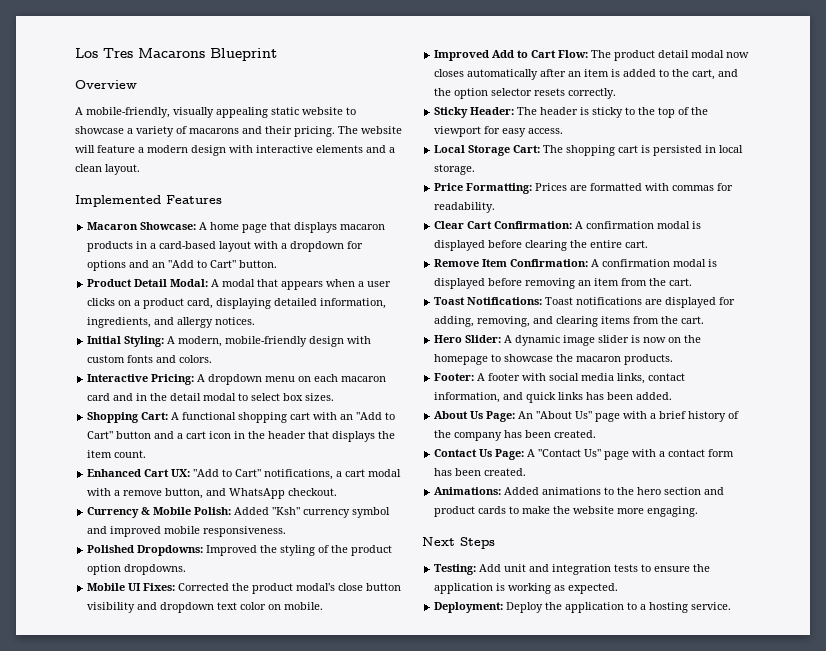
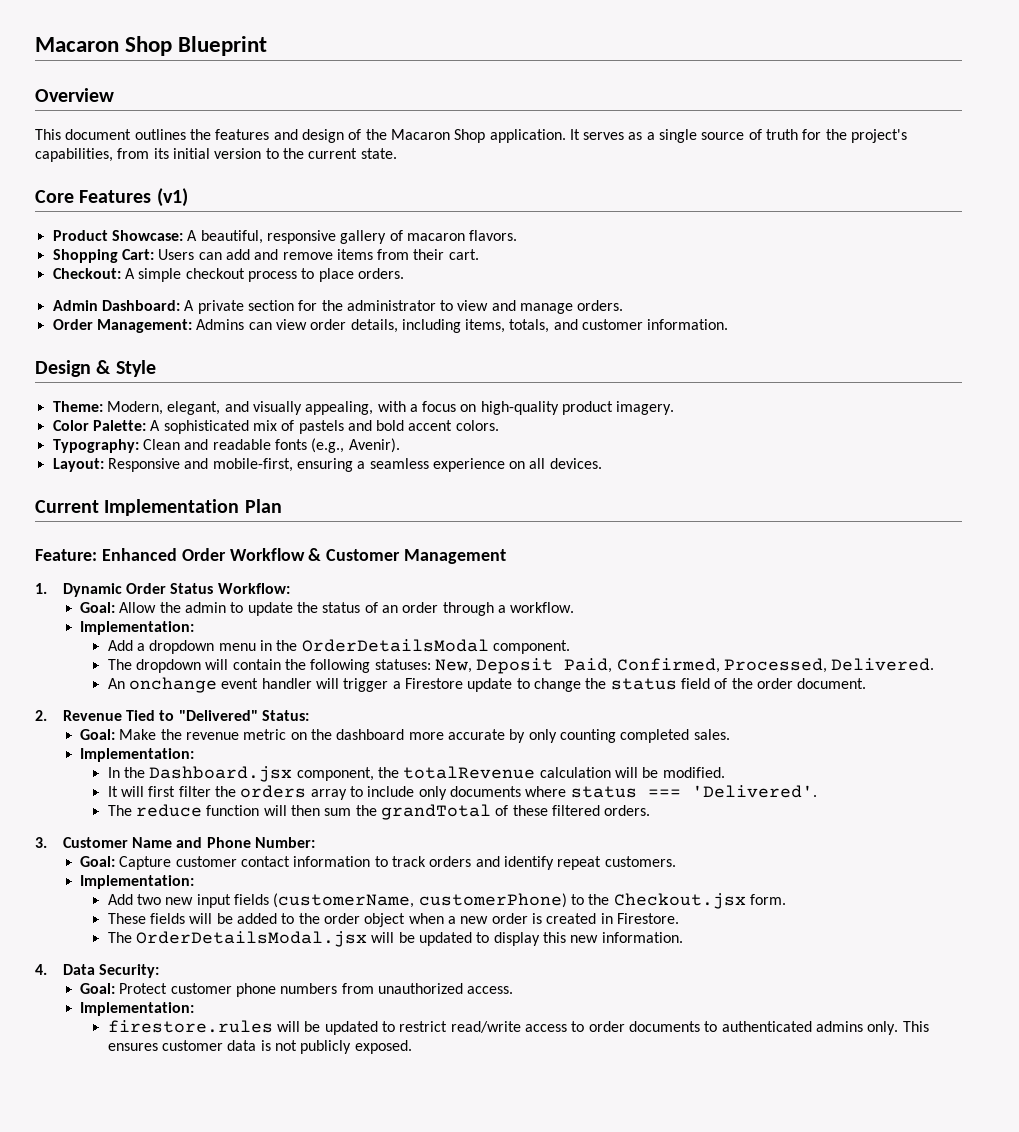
[75,48,205,58] Los Tres Macarons -> [35,36,173,56] Macaron Shop
[75,107,356,118] [75,126,402,137] [75,145,395,156] [75,164,140,175] [75,195,222,207] [87,222,386,233] [87,241,364,252] [87,260,278,271] [87,279,392,290] [87,298,387,309] [87,317,256,328] [87,336,372,347] [87,355,213,363] [87,374,387,385] [87,393,335,401] [87,412,396,423] [87,431,396,442] [87,450,147,458] [87,469,402,480] [87,488,338,499] [87,507,391,518] [87,526,287,537] [87,545,393,556] [87,564,187,575] [87,583,402,594] [87,602,324,613] [434,50,750,61] [434,69,739,80] [434,88,617,99] [434,107,709,118] [434,126,564,137] [434,145,744,156] [434,164,476,175] [434,183,734,194] [434,202,496,213] [434,221,702,229] [434,240,649,251] [434,259,718,267] [434,278,693,289] [434,297,736,308] [434,316,705,327] [434,335,702,346] [434,354,674,365] [434,373,686,384] [434,392,673,403] [434,411,740,422] [434,430,597,441] [434,449,735,460] [434,468,527,476] [434,487,725,495] [434,506,699,517] [422,537,495,549] [434,564,711,575] [434,583,619,594] [434,602,732,613] A mobile-friendly, visually appealing static website to showcase a variety of macarons and their pricing. The website will feature a modern design with interactive elements and a clean layout. // Implemented Features // Macaron Showcase: A home page that displays macaron products in a card-based layout with a dropdown for options and an "Add to Cart" button. // Product Detail Modal: A modal that appears when a user clicks on a product card, displaying detailed information, ingredients, and allergy notices. // Initial Styling: A modern, mobile-friendly design with custom fonts and colors. // Interactive Pricing: A dropdown menu on each macaron card and in the detail modal to select box sizes. // Shopping Cart: A functional shopping cart with an "Add to Cart" button and a cart icon in the header that displays the item count. // Enhanced Cart UX: "Add to Cart" notifications, a cart modal with a remove button, and WhatsApp checkout. // Currency & Mobile Polish: Added "Ksh" currency symbol and improved mobile responsiveness. // Polished Dropdowns: Improved the styling of the product option dropdowns. // Mobile UI Fixes: Corrected the product modal's close button visibility and dropdown text color on mobile. // Improved Add to Cart Flow: The product detail modal now closes automatically after an item is added to the cart, and the option selector resets correctly. // Sticky Header: The header is sticky to the top of the viewport for easy access. // Local Storage Cart: The shopping cart is persisted in local storage. // Price Formatting: Prices are formatted with commas for readability. // Clear Cart Confirmation: A confirmation modal is displayed before clearing the entire cart. // Remove Item Confirmation: A confirmation modal is displayed before removing an item from the cart. // Toast Notifications: Toast notifications are displayed for adding, removing, and clearing items from the cart. // Hero Slider: A dynamic image slider is now on the homepage to showcase the macaron products. // Footer: A footer with social media links, contact information, and quick links has been added. // About Us Page: An "About Us" page with a brief history of the company has been created. // Contact Us Page: A "Contact Us" page with a contact form has been created. // Animations: Added animations to the hero section and product cards to make the website more engaging. // Next Steps // Testing: Add unit and integration tests to ensure the application is working as expected. // Deployment: Deploy the application to a hosting service. -> [35,129,908,143] [35,148,397,162] [35,188,188,207] [52,230,518,244] [52,249,479,263] [52,268,404,282] [52,300,624,314] [52,319,729,333] [35,360,156,377] [52,401,675,415] [52,420,499,434] [52,438,400,453] [52,458,602,472] [35,499,282,516] [35,548,507,564] [35,583,290,597] [80,602,575,616] [80,621,195,635] [107,639,570,654] [107,658,935,674] [107,677,867,693] [35,710,309,721] [80,729,730,743] [80,748,195,762] [107,766,725,782] [107,785,817,800] [107,804,651,820] [35,837,315,848] [80,856,676,870] [80,875,195,889] [107,893,786,909] [107,913,679,927] [107,931,683,947] [35,964,159,978] [80,983,514,997] [80,1002,195,1016] [107,1020,929,1035] [107,1040,412,1054] This document outlines the features and design of the Macaron Shop application. It serves as a single source of truth for the project's capabilities, from its initial version to the current state. // Core Features (v1) // Product Showcase: A beautiful, responsive gallery of macaron flavors. // Shopping Cart: Users can add and remove items from their cart. // Checkout: A simple checkout process to place orders. // Admin Dashboard: A private section for the administrator to view and manage orders. // Order Management: Admins can view order details, including items, totals, and customer information. // Design & Style // Theme: Modern, elegant, and visually appealing, with a focus on high-quality product imagery. // Color Palette: A sophisticated mix of pastels and bold accent colors. // Typography: Clean and readable fonts (e.g., Avenir). // Layout: Responsive and mobile-first, ensuring a seamless experience on all devices. // Current Implementation Plan // Feature: Enhanced Order Workflow & Customer Management // 1. Dynamic Order Status Workflow: // Goal: Allow the admin to update the status of an order through a workflow. // Implementation: // Add a dropdown menu in the OrderDetailsModal component. // The dropdown will contain the following statuses: New, Deposit Paid, Confirmed, Processed, Delivered. // An onchange event handler will trigger a Firestore update to change the status field of the order document. // 2. Revenue Tied to "Delivered" Status: // Goal: Make the revenue metric on the dashboard more accurate by only counting completed sales. // Implementation: // In the Dashboard.jsx component, the totalRevenue calculation will be modified. // It will first filter the orders array to include only documents where status === 'Delivered'. // The reduce function will then sum the grandTotal of these filtered orders. // 3. Customer Name and Phone Number: // Goal: Capture customer contact information to track orders and identify repeat customers. // Implementation: // Add two new input fields (customerName, customerPhone) to the Checkout.jsx form. // These fields will be added to the order object when a new order is created in Firestore. // The OrderDetailsModal.jsx will be updated to display this new information. // 4. Data Security: // Goal: Protect customer phone numbers from unauthorized access. // Implementation: // firestore.rules will be updated to restrict read/write access to order documents to authenticated admins only. This ensures customer data is not publicly exposed.

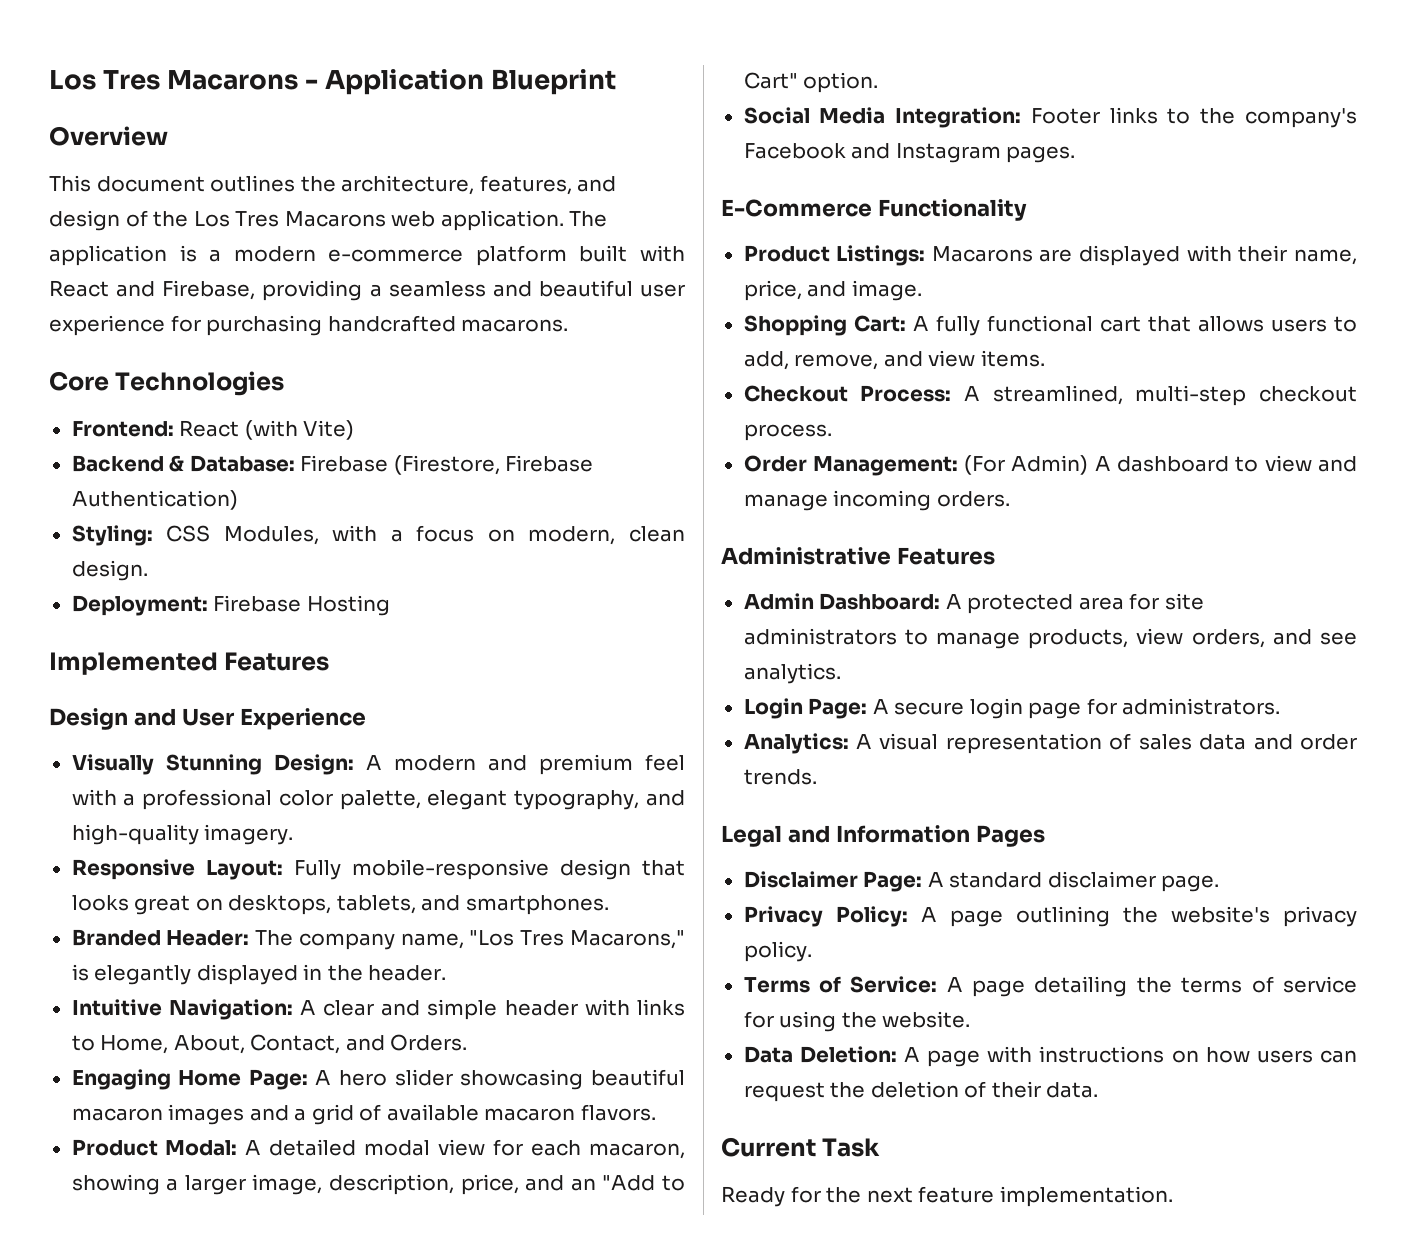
[35,36,173,56] Macaron Shop -> [49,69,485,95] Los Tres Macarons - Application
[215,129,270,140] features -> [341,175,572,195] architecture, features,
[390,129,908,143] [35,148,397,162] [35,188,188,207] [52,230,518,244] [52,249,479,263] [52,268,404,282] Macaron Shop application. It serves as a single source of truth for the project's capabilities, from its initial version to the current state. // Core Features (v1) // Product Showcase: A beautiful, responsive gallery of macaron flavors. // Shopping Cart: Users can add and remove items from their cart. // Checkout: A simple checkout process to place orders. -> [193,210,608,231] [49,245,685,266] [49,280,685,301] [49,315,569,336] [49,371,285,396] [71,420,355,440] [71,455,594,475] [71,490,238,510] [71,525,686,546] [71,560,148,581] [71,595,390,616] [49,652,330,675] [49,708,366,730] [71,754,686,775] [71,789,685,810] [71,824,294,845] [71,859,686,880] [71,895,609,915] [71,929,685,950] [71,964,447,985] [71,999,686,1020] [71,1034,468,1054] [71,1069,685,1090] [71,1104,656,1125] [71,1139,686,1159] [71,1174,686,1195] [743,72,879,93] [743,107,1357,128] [743,143,1076,163] [721,199,1027,221] [743,245,1357,266] [743,280,922,301] [743,315,1357,336] [743,350,1045,370] [743,385,1357,406] [743,424,832,441] [743,455,1357,476] [743,490,1010,511] [721,547,995,565] Los Tres Macarons web application. The application is a modern e-commerce platform built with React and Firebase, providing a seamless and beautiful user experience for purchasing handcrafted macarons. // Core Technologies // Frontend: React (with Vite) // Backend & Database: Firebase (Firestore, Firebase Authentication) // Styling: CSS Modules, with a focus on modern, clean design. // Deployment: Firebase Hosting // Implemented Features // Design and User Experience // Visually Stunning Design: A modern and premium feel with a professional color palette, elegant typography, and high-quality imagery. // Responsive Layout: Fully mobile-responsive design that looks great on desktops, tablets, and smartphones. // Branded Header: The company name, "Los Tres Macarons," is elegantly displayed in the header. // Intuitive Navigation: A clear and simple header with links to Home, About, Contact, and Orders. // Engaging Home Page: A hero slider showcasing beautiful macaron images and a grid of available macaron flavors. // Product Modal: A detailed modal view for each macaron, showing a larger image, description, price, and an "Add to Cart" option. // Social Media Integration: Footer links to the company's Facebook and Instagram pages. // E-Commerce Functionality // Product Listings: Macarons are displayed with their name, price, and image. // Shopping Cart: A fully functional cart that allows users to add, remove, and view items. // Checkout Process: A streamlined, multi-step checkout process. // Order Management: (For Admin) A dashboard to view and manage incoming orders. // Administrative Features
[197,300,624,314] [52,319,729,333] [35,360,156,377] [52,401,675,415] [52,420,499,434] [52,438,400,453] [52,458,602,472] [35,499,282,516] [35,548,507,564] [35,583,290,597] [80,602,575,616] [80,621,195,635] [107,639,570,654] [107,658,935,674] [107,677,867,693] [35,710,309,721] [80,729,730,743] [80,748,195,762] [107,766,725,782] [107,785,817,800] [107,804,651,820] [35,837,315,848] [80,856,676,870] [80,875,195,889] [107,893,786,909] [107,913,679,927] [107,931,683,947] [35,964,159,978] [80,983,514,997] [80,1002,195,1016] [107,1020,929,1035] [107,1040,412,1054] private section for the administrator to view and manage orders. // Order Management: Admins can view order details, including items, totals, and customer information. // Design & Style // Theme: Modern, elegant, and visually appealing, with a focus on high-quality product imagery. // Color Palette: A sophisticated mix of pastels and bold accent colors. // Typography: Clean and readable fonts (e.g., Avenir). // Layout: Responsive and mobile-first, ensuring a seamless experience on all devices. // Current Implementation Plan // Feature: Enhanced Order Workflow & Customer Management // 1. Dynamic Order Status Workflow: // Goal: Allow the admin to update the status of an order through a workflow. // Implementation: // Add a dropdown menu in the OrderDetailsModal component. // The dropdown will contain the following statuses: New, Deposit Paid, Confirmed, Processed, Delivered. // An onchange event handler will trigger a Firestore update to change the status field of the order document. // 2. Revenue Tied to "Delivered" Status: // Goal: Make the revenue metric on the dashboard more accurate by only counting completed sales. // Implementation: // In the Dashboard.jsx component, the totalRevenue calculation will be modified. // It will first filter the orders array to include only documents where status === 'Delivered'. // The reduce function will then sum the grandTotal of these filtered orders. // 3. Customer Name and Phone Number: // Goal: Capture customer contact information to track orders and identify repeat customers. // Implementation: // Add two new input fields (customerName, customerPhone) to the Checkout.jsx form. // These fields will be added to the order object when a new order is created in Firestore. // The OrderDetailsModal.jsx will be updated to display this new information. // 4. Data Security: // Goal: Protect customer phone numbers from unauthorized access. // Implementation: // firestore.rules will be updated to restrict read/write access to order documents to authenticated admins only. This ensures customer data is not publicly exposed. -> [967,593,1204,614] [743,628,1357,649] [743,663,841,684] [743,698,1281,719] [743,733,1357,754] [743,769,817,785] [721,825,1045,847] [743,871,1220,892] [743,906,1357,927] [743,941,812,962] [743,976,1357,997] [743,1011,971,1032] [743,1046,1357,1067] [743,1081,1099,1102] [721,1137,881,1157] [721,1186,1173,1207] protected area for site administrators to manage products, view orders, and see analytics. // Login Page: A secure login page for administrators. // Analytics: A visual representation of sales data and order trends. // Legal and Information Pages // Disclaimer Page: A standard disclaimer page. // Privacy Policy: A page outlining the website's privacy policy. // Terms of Service: A page detailing the terms of service for using the website. // Data Deletion: A page with instructions on how users can request the deletion of their data. // Current Task // Ready for the next feature implementation.

